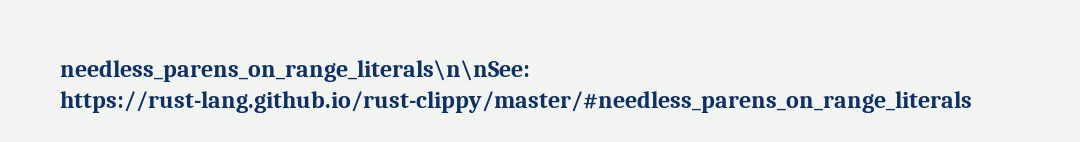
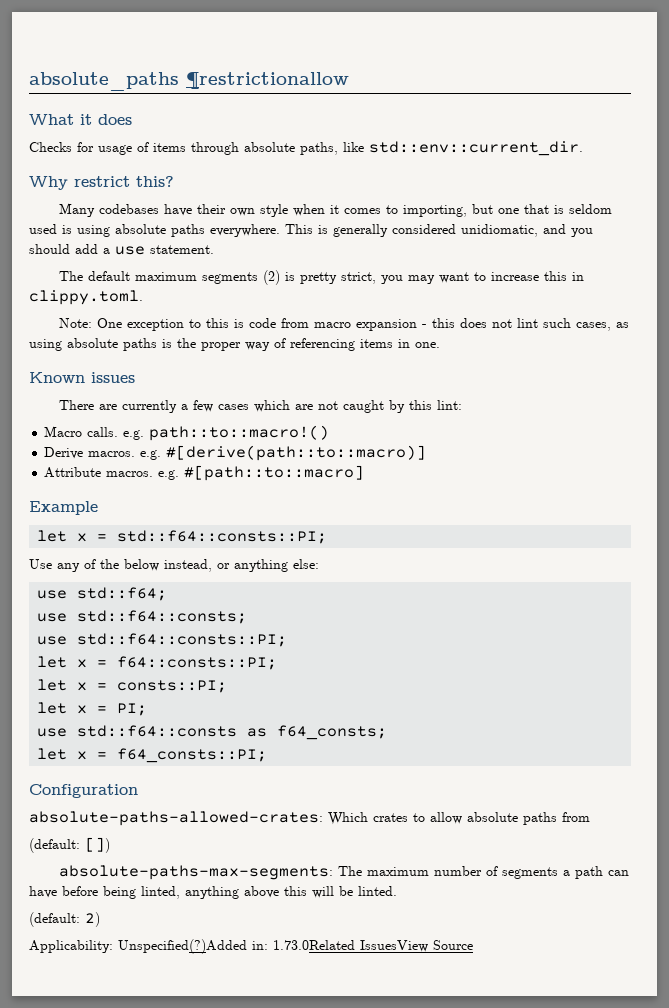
[60,60,530,82] [60,91,972,113] needless_parens_on_range_literals\n\nSee: https://rust-lang.github.io/rust-clippy/master/#needless_parens_on_range_literals -> [29,72,349,91] [29,114,132,125] [29,141,583,156] [29,176,174,190] [59,203,613,217] [29,224,593,237] [29,244,214,255] [59,270,585,285] [29,290,143,305] [59,318,630,331] [29,338,440,351] [29,372,135,383] [59,400,463,413] [44,425,330,441] [44,445,427,461] [44,465,365,481] [29,501,98,515] [37,530,328,544] [29,559,319,572] [37,587,168,601] [37,610,248,624] [37,633,288,647] [37,656,278,670] [37,679,228,693] [37,702,148,716] [37,725,388,740] [37,748,268,763] [29,784,138,798] [29,811,590,826] [29,837,110,853] [59,865,630,880] [29,886,397,899] [29,912,100,927] [29,939,473,954] absolute_paths ¶restrictionallow // What it does // Checks for usage of items through absolute paths, like std::env::current_dir. // Why restrict this? // Many codebases have their own style when it comes to importing, but one that is seldom used is using absolute paths everywhere. This is generally considered unidiomatic, and you should add a use statement. // The default maximum segments (2) is pretty strict, you may want to increase this in clippy.toml. // Note: One exception to this is code from macro expansion - this does not lint such cases, as using absolute paths is the proper way of referencing items in one. // Known issues // There are currently a few cases which are not caught by this lint: // Macro calls. e.g. path::to::macro!() // Derive macros. e.g. #[derive(path::to::macro)] // Attribute macros. e.g. #[path::to::macro] // Example // let x = std::f64::consts::PI; // Use any of the below instead, or anything else: // use std::f64; // use std::f64::consts; // use std::f64::consts::PI; // let x = f64::consts::PI; // let x = consts::PI; // let x = PI; // use std::f64::consts as f64_consts; // let x = f64_consts::PI; // Configuration // absolute-paths-allowed-crates: Which crates to allow absolute paths from // (default: []) // absolute-paths-max-segments: The maximum number of segments a path can have before being linted, anything above this will be linted. // (default: 2) // Applicability: Unspecified(?)Added in: 1.73.0Related IssuesView Source

